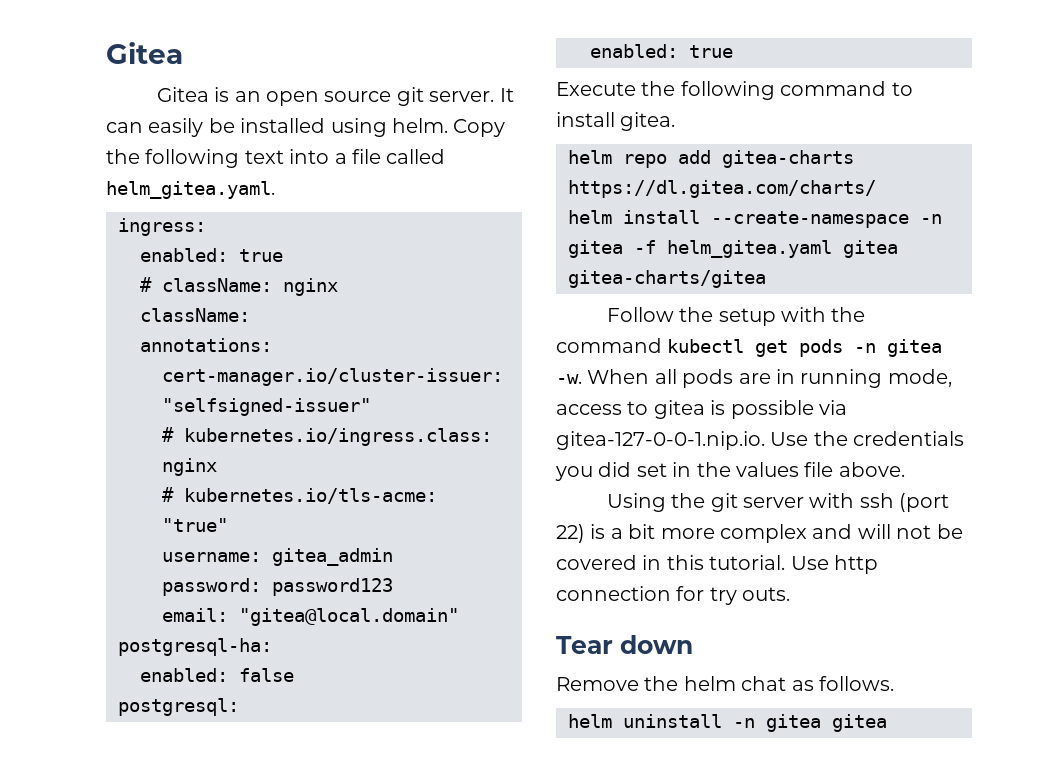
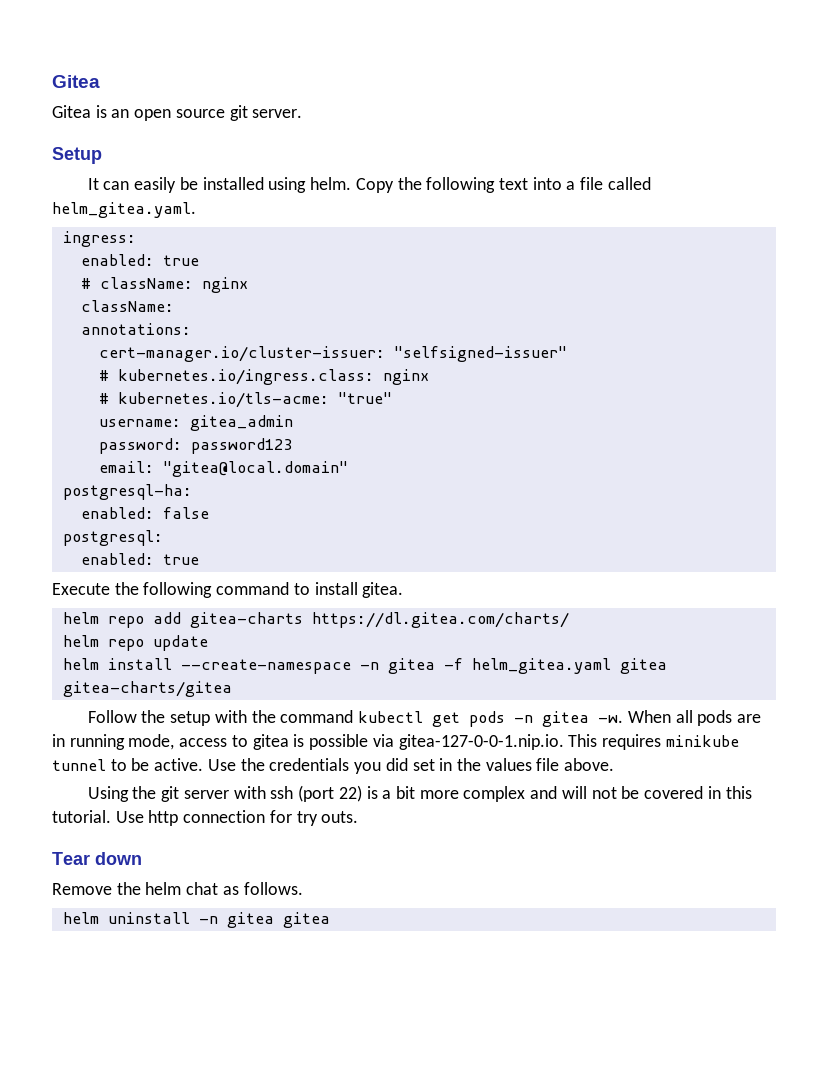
(495, 96) none -> [52,147,102,164] // Setup //
(876, 189) none -> [62,635,208,651] // helm repo update
(765, 440) none -> [568,734,739,750] [52,758,204,771] This requires minikube tunnel to be active.

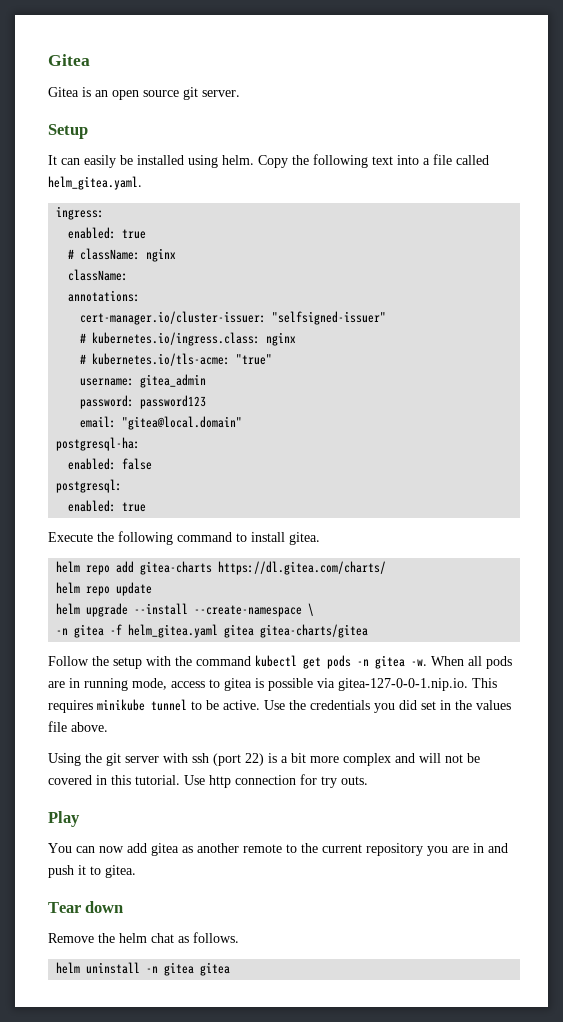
[107,658,351,674] install --create-namespace -> [86,603,315,617] upgrade --install --create-namespace \ //
(359, 817) none -> [48,811,80,827] [48,843,508,856] [48,865,136,878] // Play // You can now add gitea as another remote to the current repository you are in and push it to gitea.

